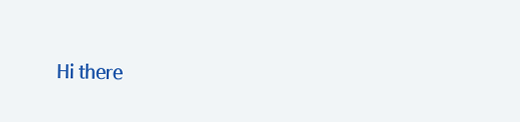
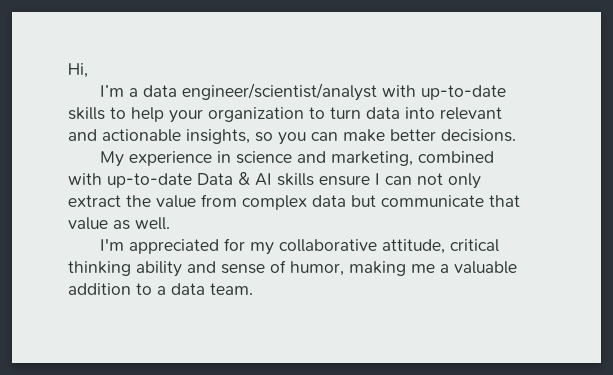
[56,63,123,81] Hi there -> [68,63,88,78] [100,83,507,101] [68,107,502,123] [68,129,516,145] [100,151,495,167] [68,172,481,189] [68,194,520,210] [68,217,170,230] [100,238,500,255] [68,260,517,277] [68,283,253,295] Hi, // I’m a data engineer/scientist/analyst with up-to-date skills to help your organization to turn data into relevant and actionable insights, so you can make better decisions. // My experience in science and marketing, combined with up-to-date Data & AI skills ensure I can not only extract the value from complex data but communicate that value as well. // I'm appreciated for my collaborative attitude, critical thinking ability and sense of humor, making me a valuable addition to a data team.

